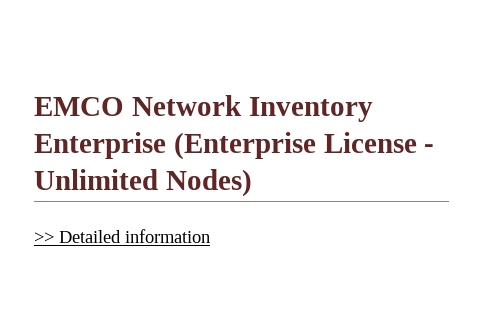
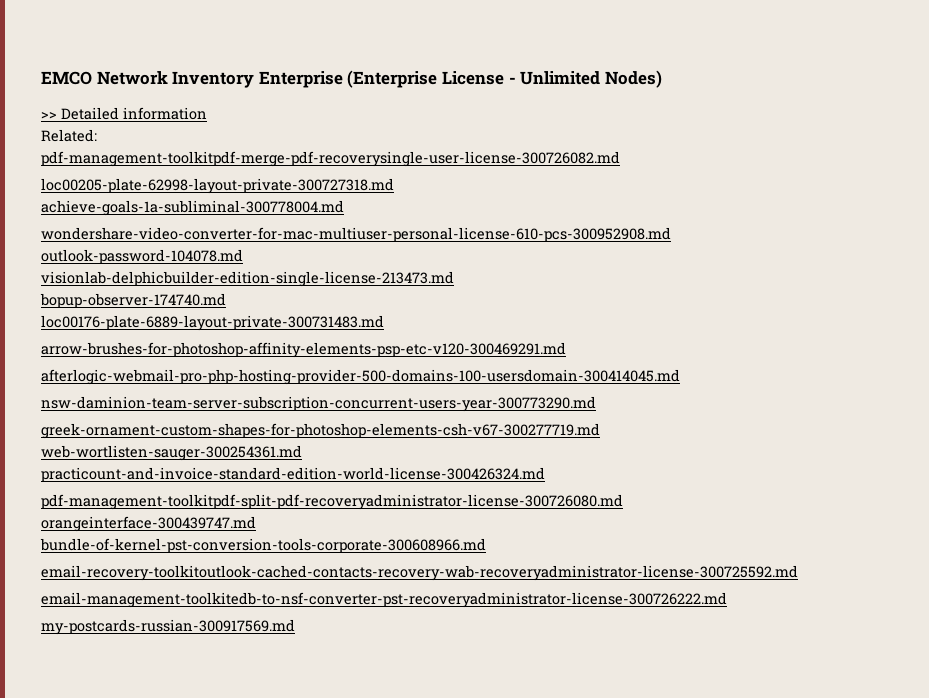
(210, 236) none -> [41,129,97,142] [41,151,620,167] [41,178,394,194] [41,200,344,216] [41,227,671,242] [41,249,243,264] [41,271,454,287] [40,293,226,308] [41,315,384,331] [41,342,566,358] [41,369,680,385] [41,396,596,412] [41,423,600,439] [41,445,302,461] [41,467,545,482] [41,494,623,510] [41,516,256,532] [40,538,486,553] [41,565,798,581] [41,592,727,608] [41,619,295,635] // Related: // pdf-management-toolkitpdf-merge-pdf-recoverysingle-user-license-300726082.md // loc00205-plate-62998-layout-private-300727318.md // achieve-goals-1a-subliminal-300778004.md // wondershare-video-converter-for-mac-multiuser-personal-license-610-pcs-300952908.md // outlook-password-104078.md // visionlab-delphicbuilder-edition-single-license-213473.md // bopup-observer-174740.md // loc00176-plate-6889-layout-private-300731483.md // arrow-brushes-for-photoshop-affinity-elements-psp-etc-v120-300469291.md // afterlogic-webmail-pro-php-hosting-provider-500-domains-100-usersdomain-300414045.md // nsw-daminion-team-server-subscription-concurrent-users-year-300773290.md // greek-ornament-custom-shapes-for-photoshop-elements-csh-v67-300277719.md // web-wortlisten-sauger-300254361.md // practicount-and-invoice-standard-edition-world-license-300426324.md // pdf-management-toolkitpdf-split-pdf-recoveryadministrator-license-300726080.md // orangeinterface-300439747.md // bundle-of-kernel-pst-conversion-tools-corporate-300608966.md // email-recovery-toolkitoutlook-cached-contacts-recovery-wab-recoveryadministrator-license-300725592.md // email-management-toolkitedb-to-nsf-converter-pst-recoveryadministrator-license-300726222.md // my-postcards-russian-300917569.md

